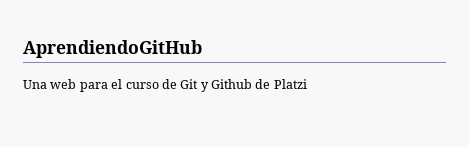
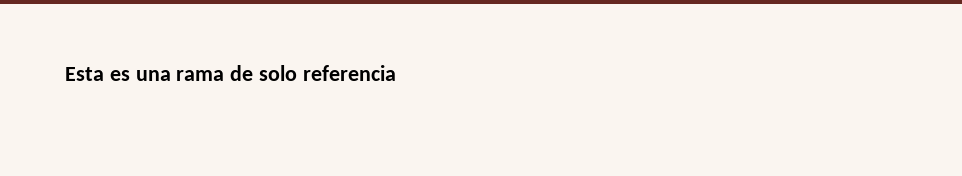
[23,40,202,58] [23,79,307,92] AprendiendoGitHub // Una web para el curso de Git y Github de Platzi -> [65,65,396,81] Esta es una rama de solo referencia

